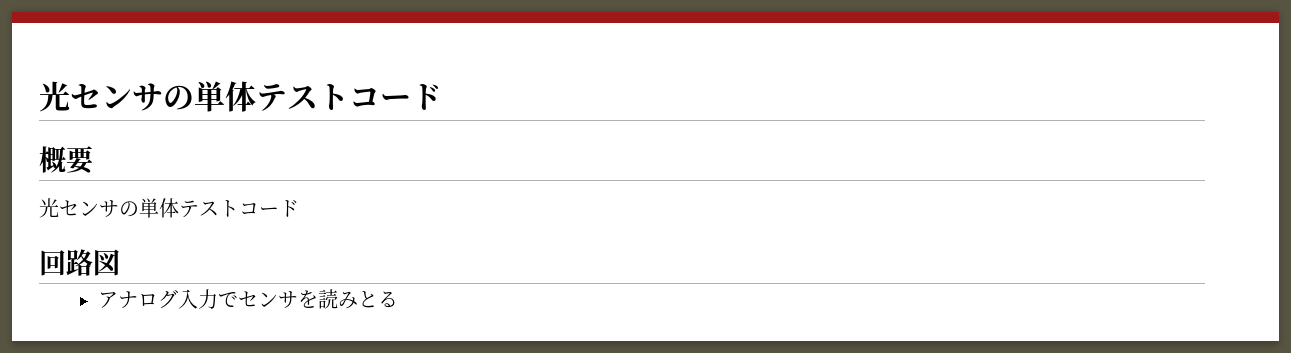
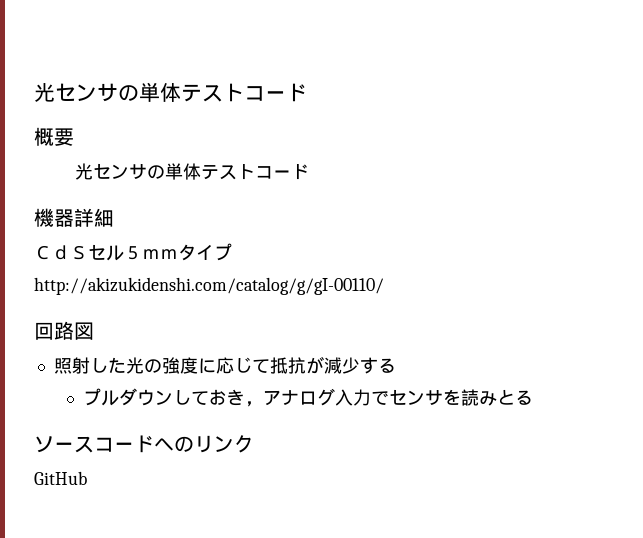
[39,249,120,276] 回路図 // -> [34,208,114,227] [34,243,232,261] [34,277,384,295] [34,321,94,340] [53,356,396,374] [83,388,264,407] 機器詳細 // ＣｄＳセル５ｍｍタイプ // http://akizukidenshi.com/catalog/g/gI-00110/ // 回路図 // 照射した光の強度に応じて抵抗が減少する // プルダウンしておき，
(398, 299) none -> [34,435,254,453] [34,471,87,485] // ソースコードへのリンク // GitHub

